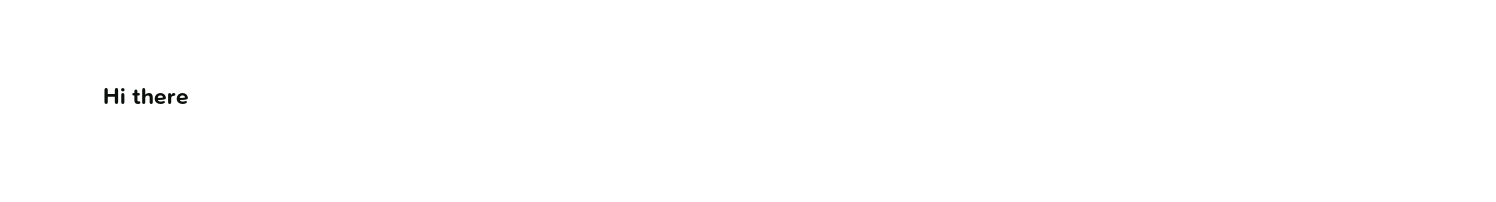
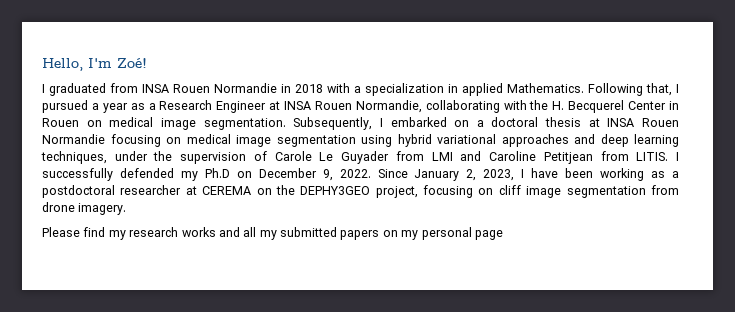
[103,88,190,105] Hi there -> [42,58,147,71] [42,83,679,96] [42,100,679,113] [42,117,679,130] [42,134,679,147] [41,151,680,164] [42,168,680,181] [42,185,679,198] [42,202,127,215] [42,227,503,240] Hello, I'm Zoé! // I graduated from INSA Rouen Normandie in 2018 with a specialization in applied Mathematics. Following that, I pursued a year as a Research Engineer at INSA Rouen Normandie, collaborating with the H. Becquerel Center in Rouen on medical image segmentation. Subsequently, I embarked on a doctoral thesis at INSA Rouen Normandie focusing on medical image segmentation using hybrid variational approaches and deep learning techniques, under the supervision of Carole Le Guyader from LMI and Caroline Petitjean from LITIS. I successfully defended my Ph.D on December 9, 2022. Since January 2, 2023, I have been working as a postdoctoral researcher at CEREMA on the DEPHY3GEO project, focusing on cliff image segmentation from drone imagery. // Please find my research works and all my submitted papers on my personal page

